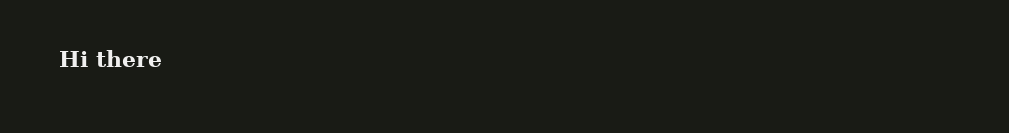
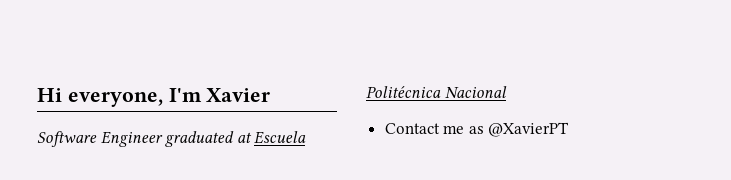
[96,50,162,67] there -> [67,88,271,107] [37,131,307,147] [366,86,507,98] [384,122,570,137] everyone, I'm Xavier // Software Engineer graduated at Escuela Politécnica Nacional // Contact me as @XavierPT

